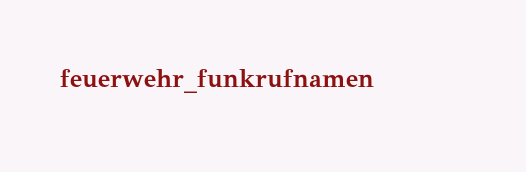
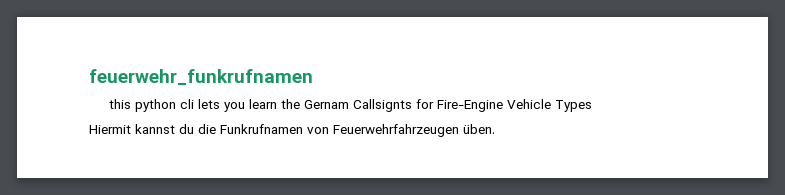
(374, 81) none -> [109,99,593,112] [89,124,495,137] // this python cli lets you learn the Gernam Callsignts for Fire-Engine Vehicle Types // Hiermit kannst du die Funkrufnamen von Feuerwehrfahrzeugen üben.

